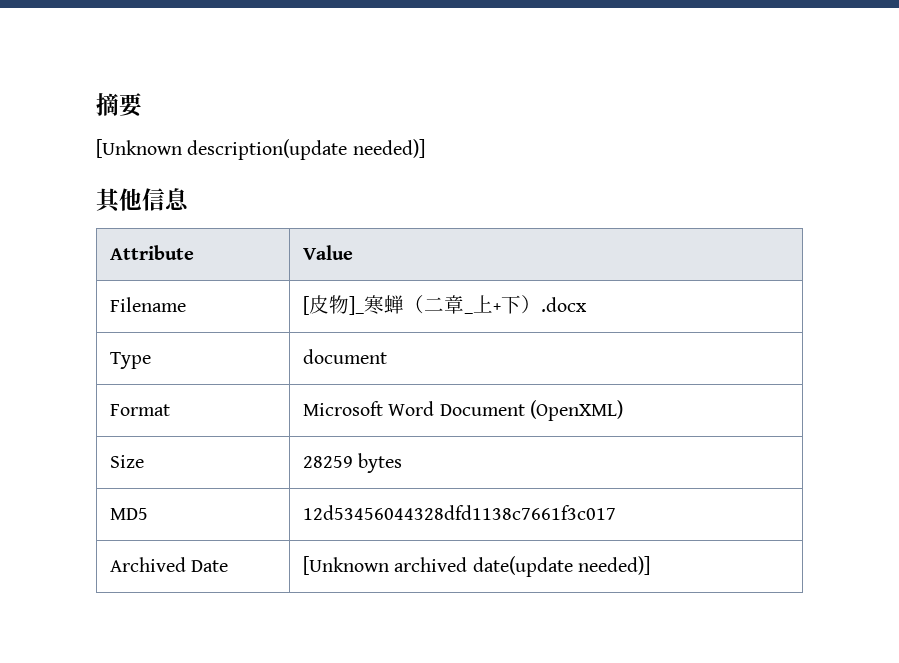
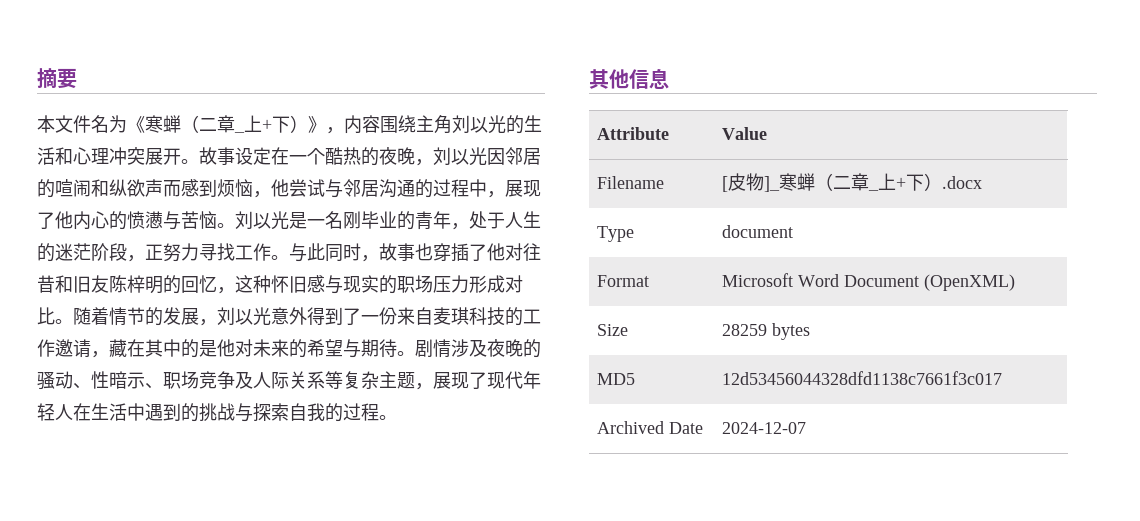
[96,139,425,160] [Unknown description(update needed)] -> [37,115,542,134] [37,147,541,166] [37,179,541,198] [37,211,541,230] [37,243,541,262] [37,275,523,294] [37,307,541,326] [37,339,541,358] [37,371,541,390] [37,403,397,422] 本文件名为《寒蝉（二章_上+下）》，内容围绕主角刘以光的生活和心理冲突展开。故事设定在一个酷热的夜晚，刘以光因邻居的喧闹和纵欲声而感到烦恼，他尝试与邻居沟通的过程中，展现了他内心的愤懑与苦恼。刘以光是一名刚毕业的青年，处于人生的迷茫阶段，正努力寻找工作。与此同时，故事也穿插了他对往昔和旧友陈梓明的回忆，这种怀旧感与现实的职场压力形成对比。随着情节的发展，刘以光意外得到了一份来自麦琪科技的工作邀请，藏在其中的是他对未来的希望与期待。剧情涉及夜晚的骚动、性暗示、职场竞争及人际关系等复杂主题，展现了现代年轻人在生活中遇到的挑战与探索自我的过程。
[302,556,650,577] [Unknown archived date(update needed)] -> [722,422,807,434] 2024-12-07

